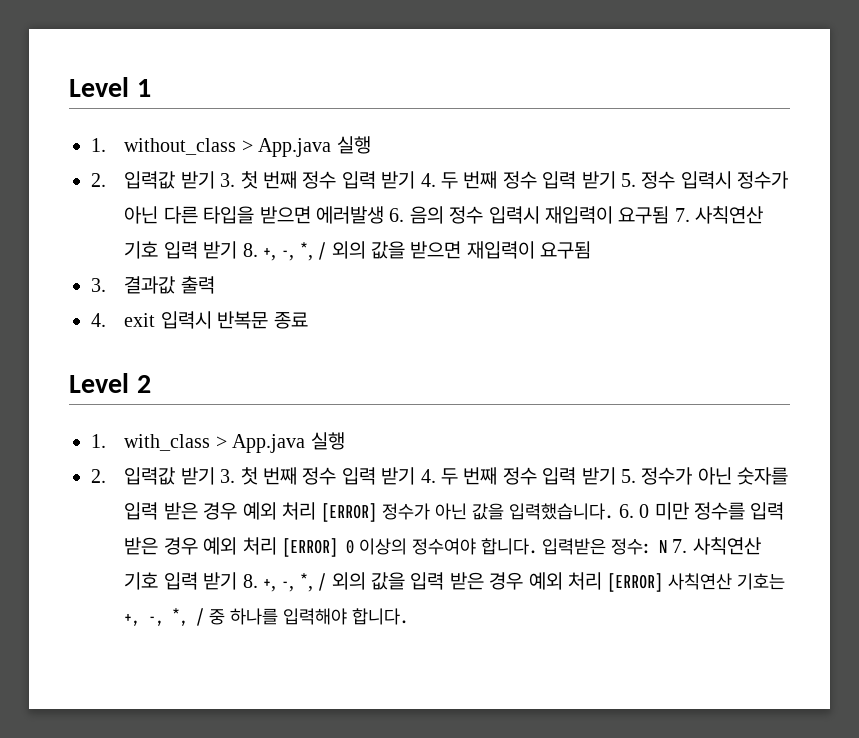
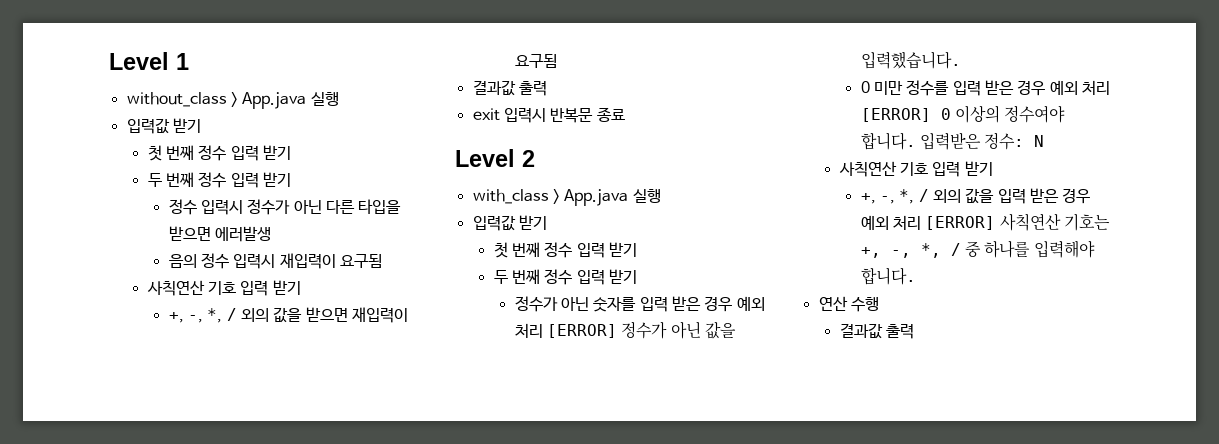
[91,138,106,152] 1. -> (189, 61) none
[91,171,637,189] 2. 입력값 받기 3. 첫 번째 정수 입력 받기 4. 두 번째 정수 입력 받기 5. -> [126,118,201,134] [147,145,291,161] [147,172,291,188] 입력값 받기 // 첫 번째 정수 입력 받기 // 두 번째 정수 입력 받기 //
[389,208,405,222] 6. -> (271, 234) //
[674,206,764,224] [124,241,258,259] 7. 사칙연산 기호 입력 받기 8. -> [146,280,301,296] // 사칙연산 기호 입력 받기 //
[91,278,106,292] 3. -> (557, 61) none
[91,313,106,327] 4. -> (547, 88) none
[91,434,106,448] 1. -> (535, 158) none
[91,467,637,485] 2. 입력값 받기 3. 첫 번째 정수 입력 받기 4. 두 번째 정수 입력 받기 5. -> [472,215,547,231] [493,242,637,258] [493,269,637,285] 입력값 받기 // 첫 번째 정수 입력 받기 // 두 번째 정수 입력 받기 //
[618,504,634,518] 6. -> (961, 60) //
[672,537,761,555] [124,572,258,590] 7. 사칙연산 기호 입력 받기 8. -> [838,161,993,177] // 사칙연산 기호 입력 받기 //
(409, 616) none -> [818,296,879,312] [839,323,914,339] // 연산 수행 // 결과값 출력

